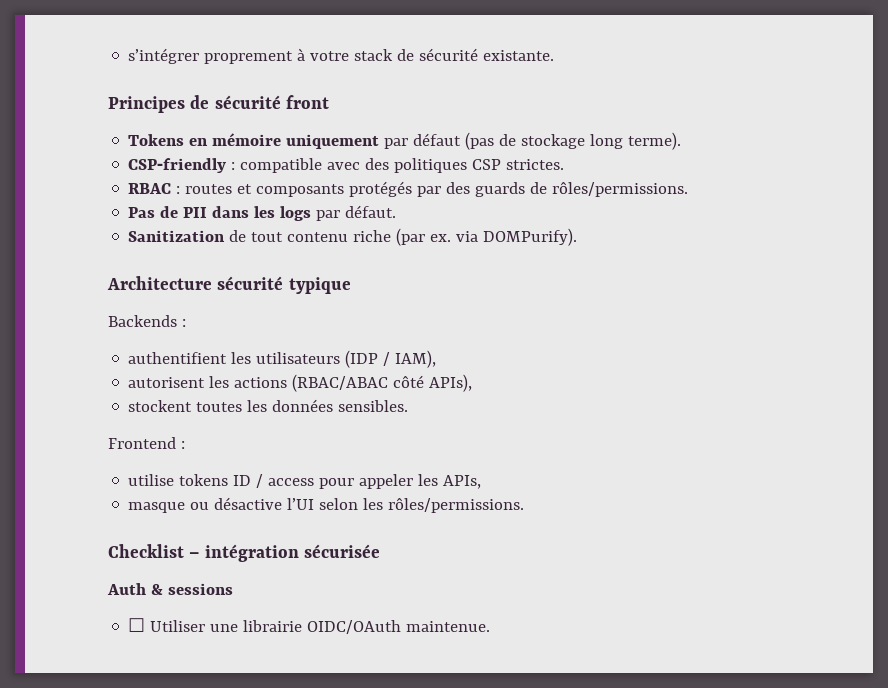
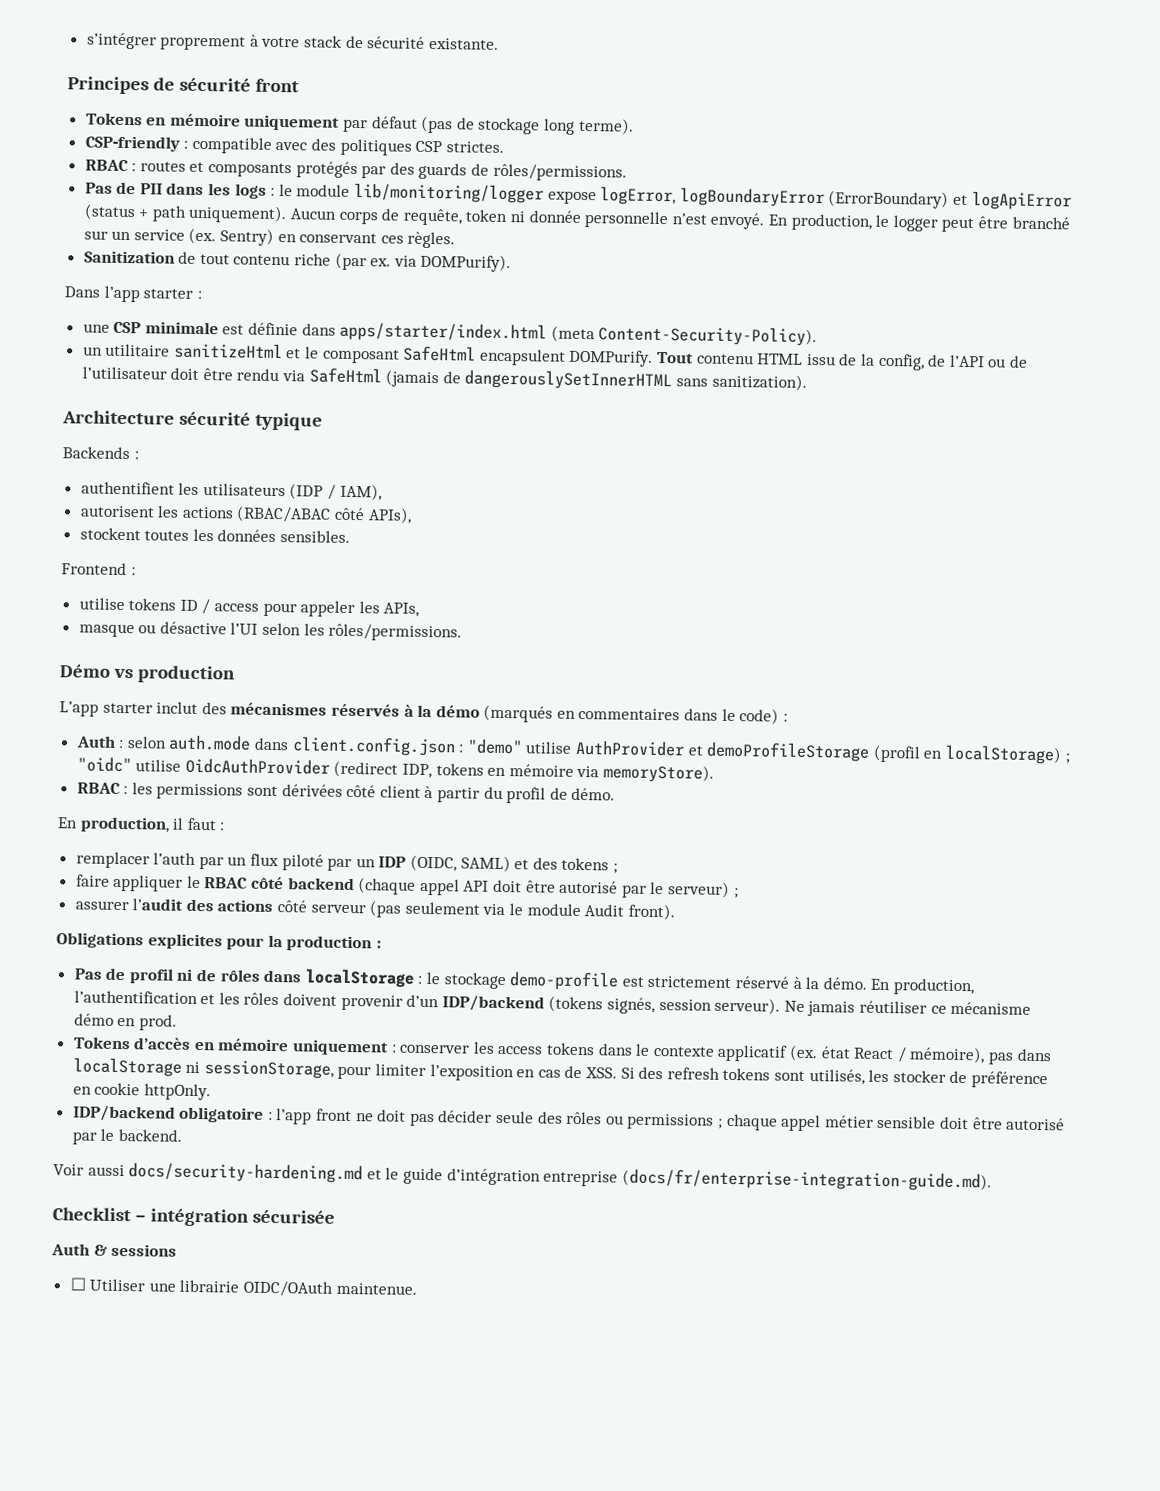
[316,205,397,221] par défaut. -> [270,182,1072,211] [83,203,1070,233] [83,227,456,249] : le module lib/monitoring/logger expose logError, logBoundaryError (ErrorBoundary) et logApiError (status + path uniquement). Aucun corps de requête, token ni donnée personnelle n’est envoyé. En production, le logger peut être branché sur un service (ex. Sentry) en conservant ces règles.
(578, 237) none -> [64,285,202,303] [82,321,818,347] [82,342,1028,371] [81,366,807,391] // Dans l’app starter : // une CSP minimale est définie dans apps/starter/index.html (meta Content-Security-Policy). // un utilitaire sanitizeHtml et le composant SafeHtml encapsulent DOMPurify. Tout contenu HTML issu de la config, de l’API ou de l’utilisateur doit être rendu via SafeHtml (jamais de dangerouslySetInnerHTML sans sanitization).
(525, 505) none -> [59,664,237,684] [59,701,788,725] [75,734,1070,765] [76,756,715,783] [76,782,616,804] [57,816,225,833] [75,851,618,874] [75,874,739,899] [74,898,675,921] [56,932,382,952] [73,967,974,996] [73,990,1032,1017] [73,1013,177,1031] [72,1036,1052,1065] [72,1057,1048,1089] [72,1082,211,1101] [72,1105,1066,1132] [71,1128,182,1145] [53,1162,992,1192] // Démo vs production // L’app starter inclut des mécanismes réservés à la démo (marqués en commentaires dans le code) : // Auth : selon auth.mode dans client.config.json : "demo" utilise AuthProvider et demoProfileStorage (profil en localStorage) ; "oidc" utilise OidcAuthProvider (redirect IDP, tokens en mémoire via memoryStore). // RBAC : les permissions sont dérivées côté client à partir du profil de démo. // En production, il faut : // remplacer l’auth par un flux piloté par un IDP (OIDC, SAML) et des tokens ; // faire appliquer le RBAC côté backend (chaque appel API doit être autorisé par le serveur) ; // assurer l’audit des actions côté serveur (pas seulement via le module Audit front). // Obligations explicites pour la production : // Pas de profil ni de rôles dans localStorage : le stockage demo-profile est strictement réservé à la démo. En production, l’authentification et les rôles doivent provenir d’un IDP/backend (tokens signés, session serveur). Ne jamais réutiliser ce mécanisme démo en prod. // Tokens d’accès en mémoire uniquement : conserver les access tokens dans le contexte applicatif (ex. état React / mémoire), pas dans localStorage ni sessionStorage, pour limiter l’exposition en cas de XSS. Si des refresh tokens sont utilisés, les stocker de préférence en cookie httpOnly. // IDP/backend obligatoire : l’app front ne doit pas décider seule des rôles ou permissions ; chaque appel métier sensible doit être autorisé par le backend. // Voir aussi docs/security-hardening.md et le guide d’intégration entreprise (docs/fr/enterprise-integration-guide.md).

